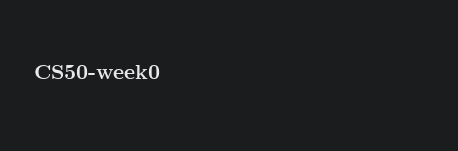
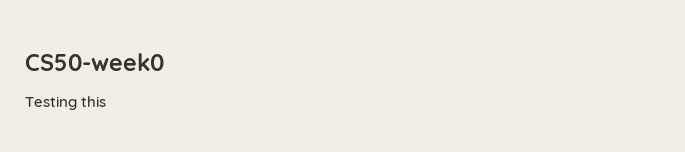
(160, 72) none -> [25,96,107,110] // Testing this

